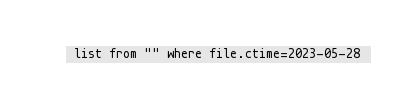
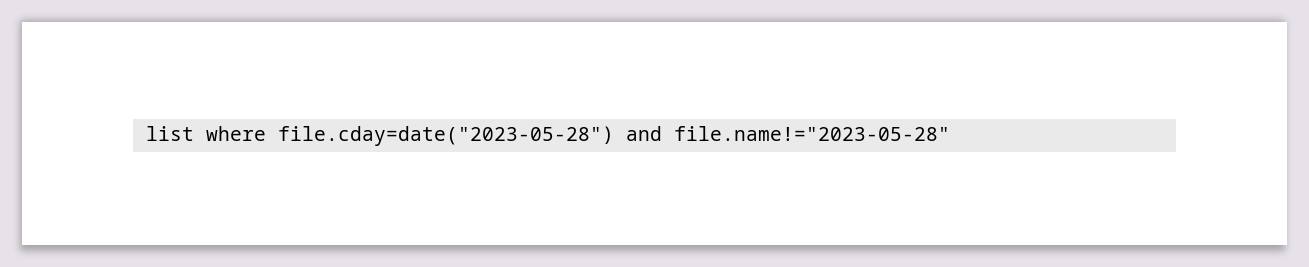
[108,48,360,58] from "" where file.ctime=2023-05-28 -> [205,126,950,146] where file.cday=date("2023-05-28") and file.name!="2023-05-28"

